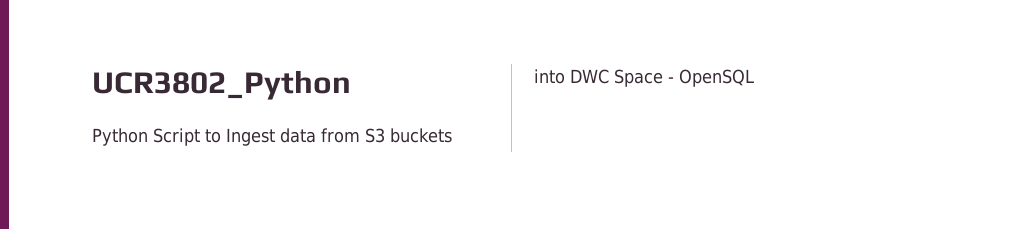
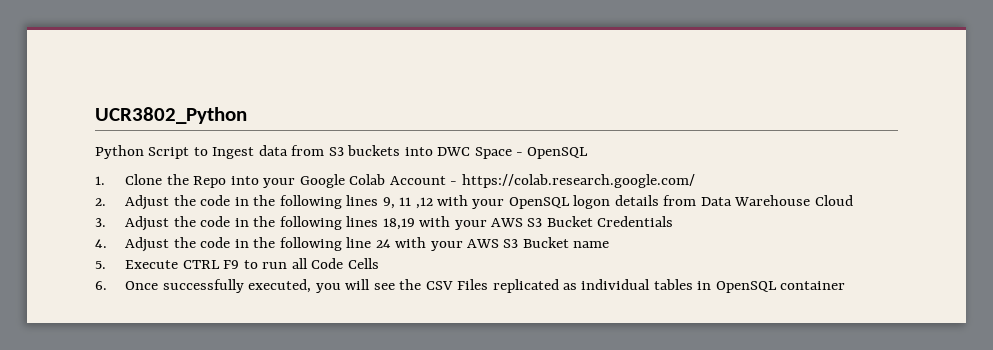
(754, 78) none -> [95,174,695,188] [95,195,853,210] [95,216,674,231] [95,237,610,252] [95,258,379,269] [95,279,846,293] // 1. Clone the Repo into your Google Colab Account - https://colab.research.google.com/ // 2. Adjust the code in the following lines 9, 11 ,12 with your OpenSQL logon details from Data Warehouse Cloud // 3. Adjust the code in the following lines 18,19 with your AWS S3 Bucket Credentials // 4. Adjust the code in the following line 24 with your AWS S3 Bucket name // 5. Execute CTRL F9 to run all Code Cells // 6. Once successfully executed, you will see the CSV Files replicated as individual tables in OpenSQL container

